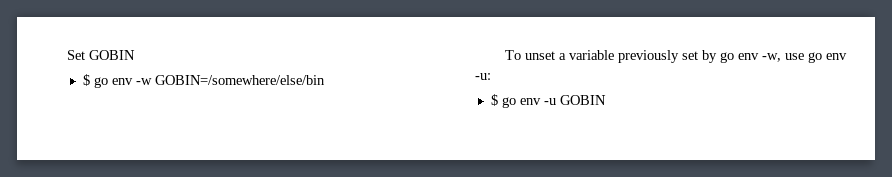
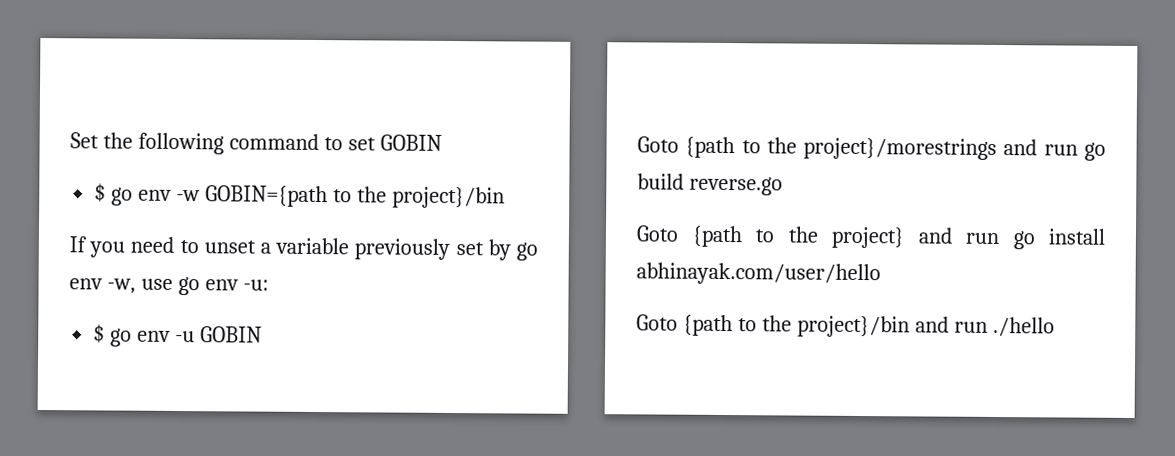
(85, 55) none -> [102,132,376,155] the following command to set
[154,75,325,85] [505,50,522,60] GOBIN=/somewhere/else/bin // To -> [204,185,505,209] [69,236,199,258] GOBIN={path to the project}/bin // If you need to
(606, 100) none -> [637,136,1106,161] [637,173,783,196] [636,225,1106,250] [636,262,881,286] [636,314,1055,338] // Goto {path to the project}/morestrings and run go build reverse.go // Goto {path to the project} and run go install abhinayak.com/user/hello // Goto {path to the project}/bin and run ./hello

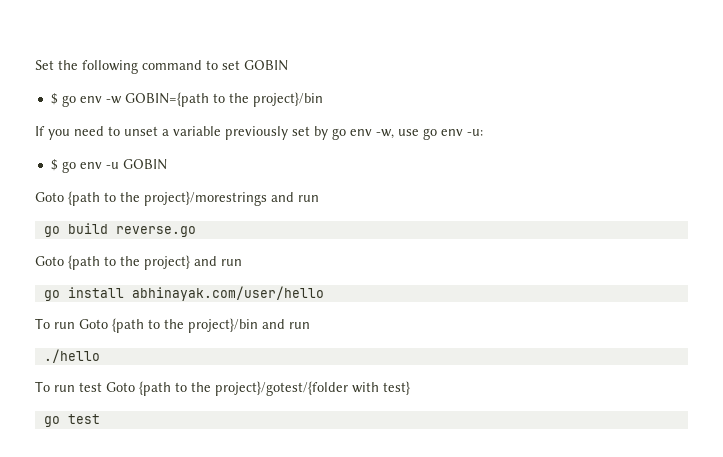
(1078, 150) none -> (319, 198) //
(999, 238) none -> (242, 262) //
(881, 274) none -> [35,318,75,329] To run
(988, 327) none -> (310, 325) //
(1055, 326) none -> [35,381,410,396] [43,414,100,427] // To run test Goto {path to the project}/gotest/{folder with test} // go test

